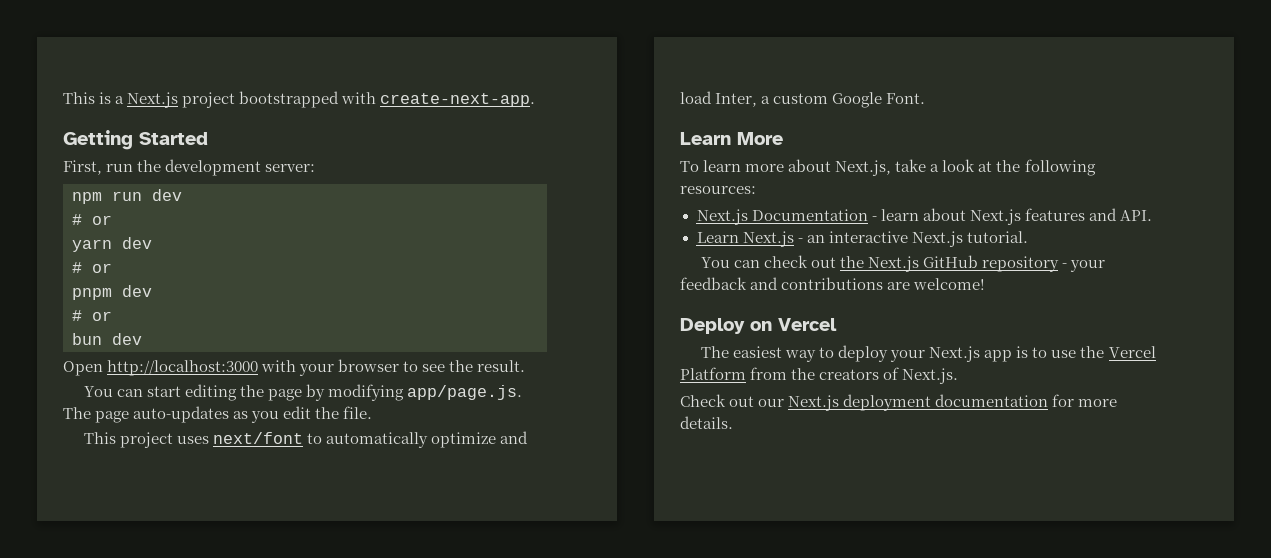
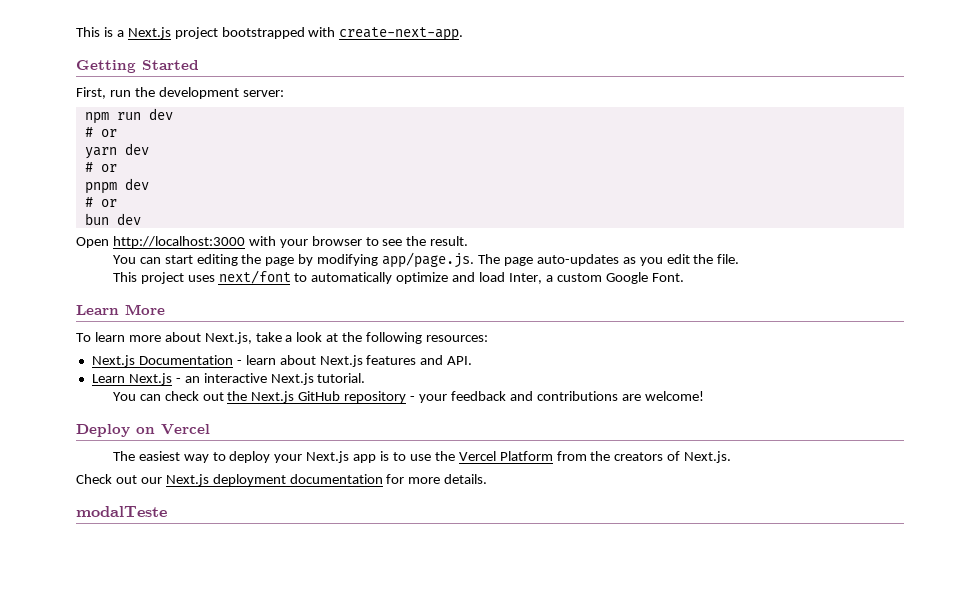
(733, 422) none -> [76,506,167,517] // modalTeste

